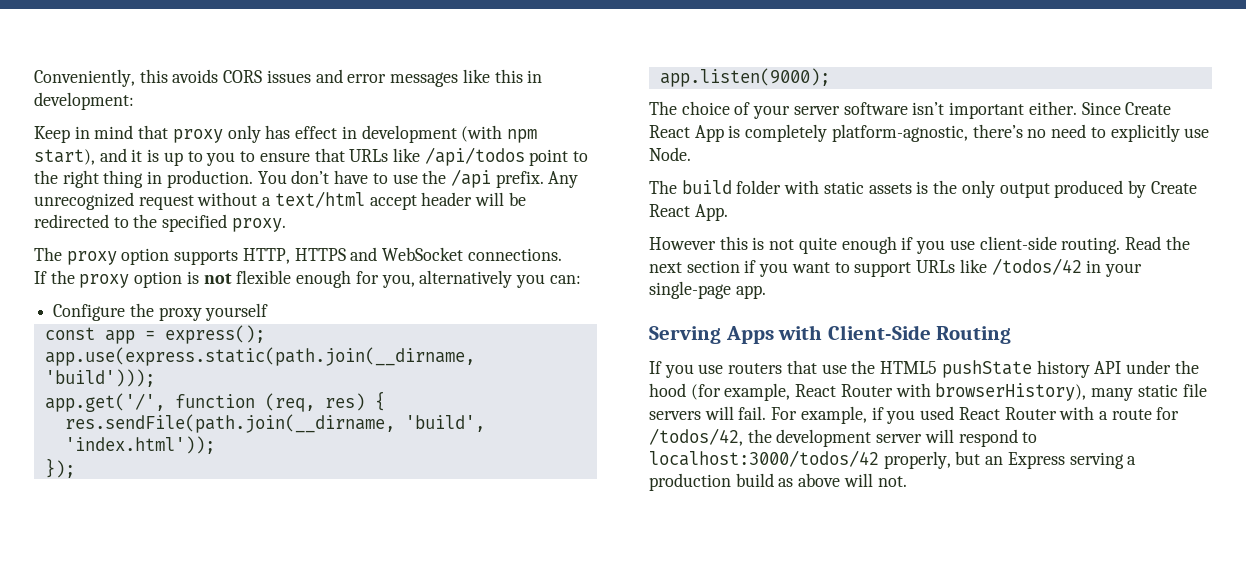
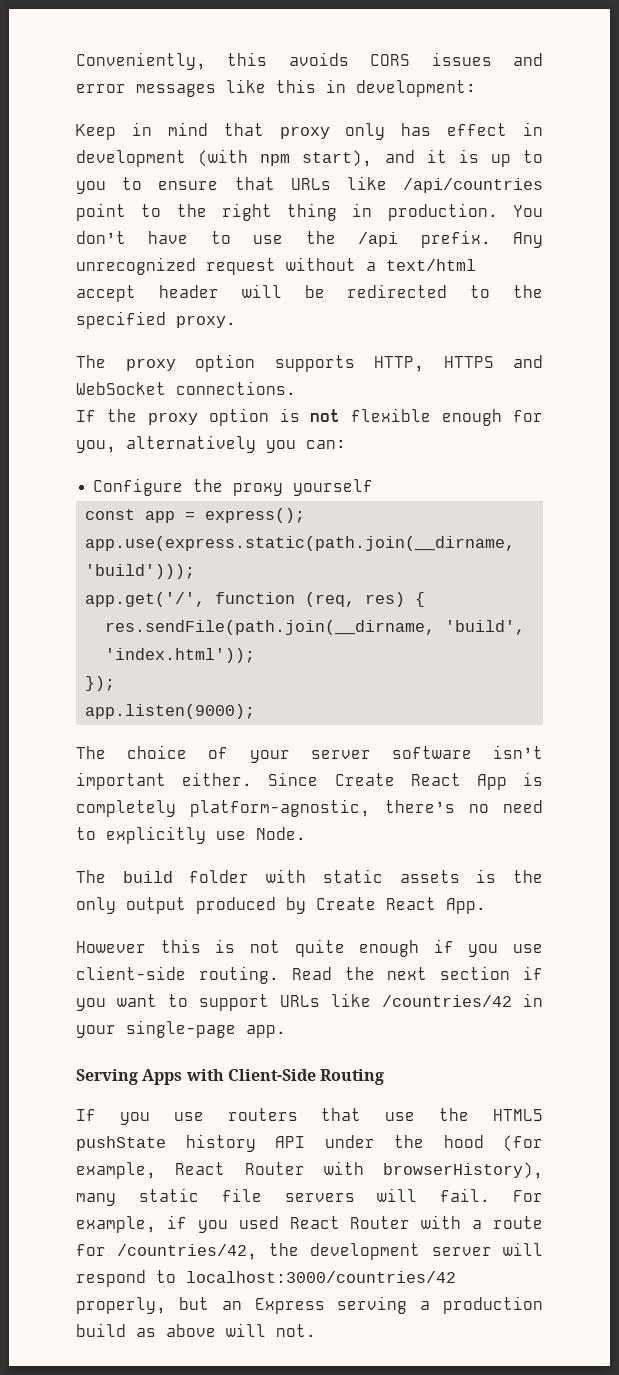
[424,147,525,166] /api/todos -> [403,178,543,193] /api/countries
[991,258,1082,275] /todos/42 -> [382,995,512,1007] /countries/42
[649,428,743,446] /todos/42, -> [117,1244,258,1260] /countries/42,
[649,450,879,467] localhost:3000/todos/42 -> [186,1271,456,1283] localhost:3000/countries/42

